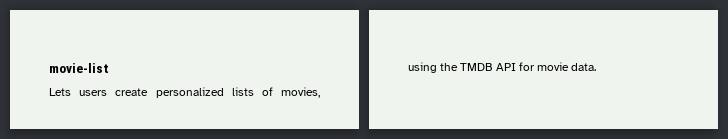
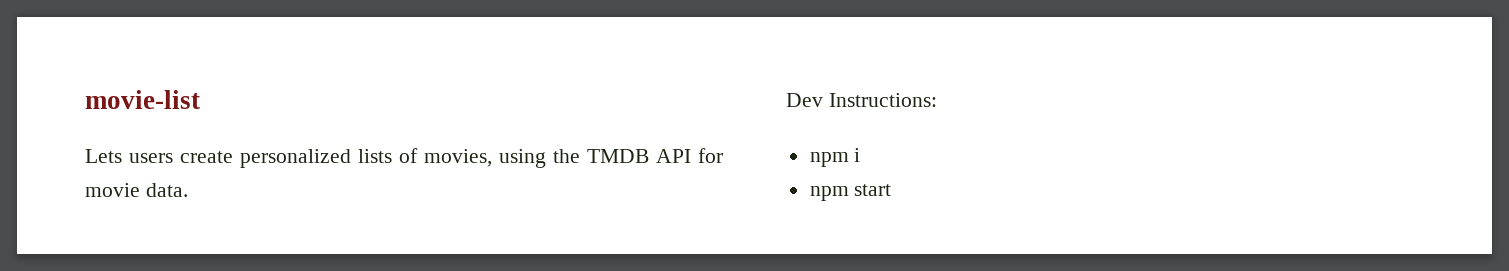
(597, 67) none -> [786,93,937,107] [809,148,861,167] [809,184,892,201] // Dev Instructions: // npm i // npm start

